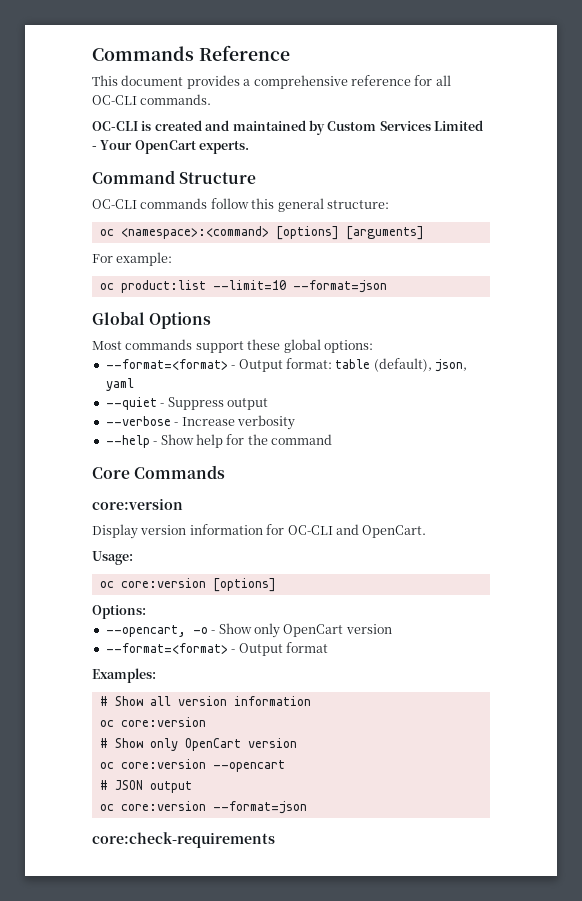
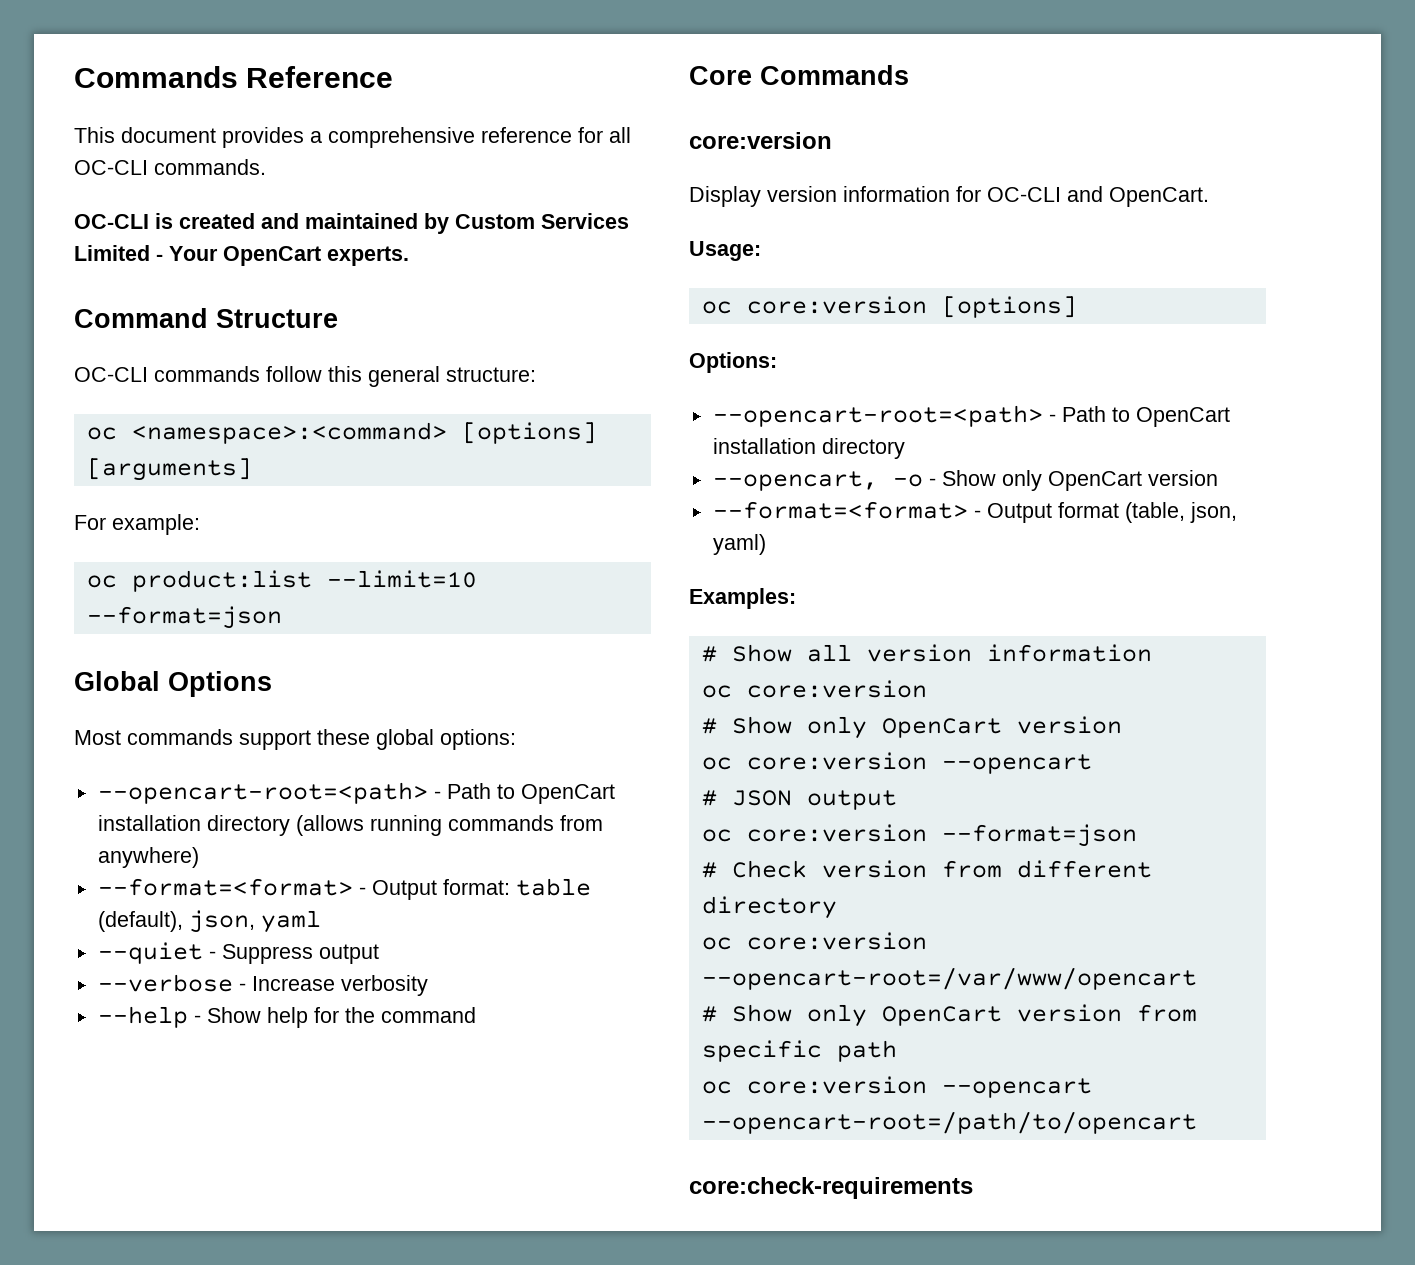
(373, 346) none -> [97,782,615,804] [97,815,603,836] [97,847,199,868] // --opencart-root=<path> - Path to OpenCart installation directory (allows running commands from anywhere)
(146, 612) none -> [712,405,1230,427] [712,438,905,459] // --opencart-root=<path> - Path to OpenCart installation directory
(328, 647) none -> [1124,502,1237,523] [712,534,766,555] (table, json, yaml)
(307, 807) none -> [701,860,1152,878] [701,896,837,919] [701,932,927,950] [701,967,1197,990] [701,1004,1197,1027] [701,1040,897,1062] [701,1076,1092,1098] [701,1111,1197,1134] // # Check version from different directory // oc core:version --opencart-root=/var/www/opencart // # Show only OpenCart version from specific path // oc core:version --opencart --opencart-root=/path/to/opencart

